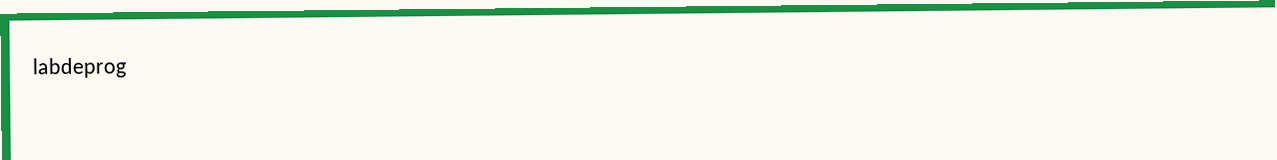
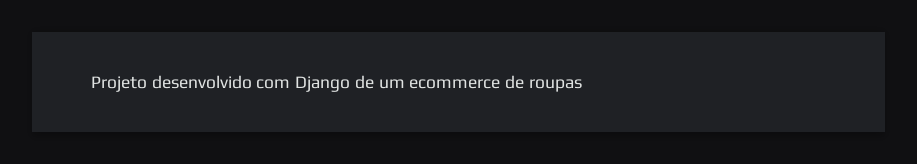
[32,57,126,79] labdeprog -> [91,75,582,92] Projeto desenvolvido com Django de um ecommerce de roupas

